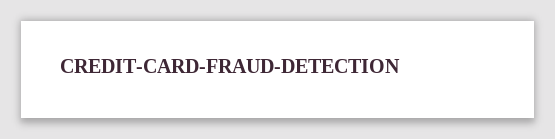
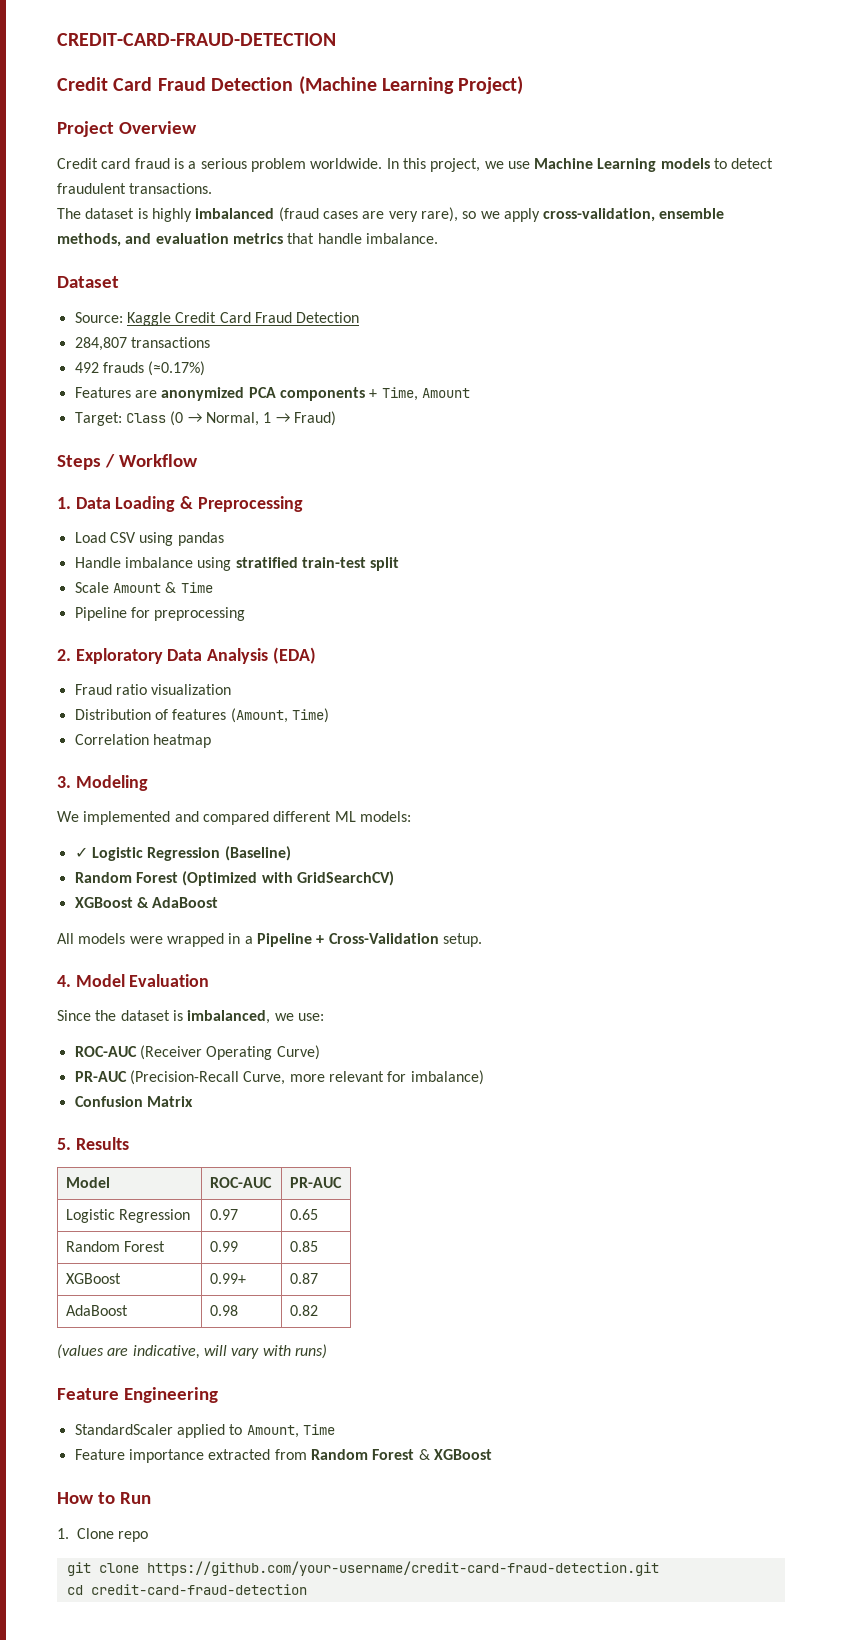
(400, 66) none -> [57,76,524,95] [57,121,197,137] [57,158,774,172] [57,183,213,194] [57,207,725,222] [57,233,438,247] [57,276,119,288] [74,312,360,326] [74,337,210,351] [74,361,206,376] [74,387,470,401] [74,411,336,426] [57,454,198,470] [57,496,303,512] [74,532,224,546] [74,557,400,571] [74,582,213,593] [74,607,246,621] [57,647,316,664] [74,684,232,695] [74,708,329,723] [74,734,211,748] [57,775,148,791] [57,811,411,825] [74,846,291,861] [74,871,394,886] [74,897,219,908] [57,933,482,947] [57,974,210,987] [57,1010,324,1024] [74,1045,320,1060] [74,1070,484,1085] [74,1096,193,1107] [57,1137,129,1150] [65,1177,110,1188] [209,1177,272,1188] [289,1177,342,1188] [65,1209,191,1223] [209,1209,238,1220] [289,1209,318,1220] [65,1241,166,1252] [209,1241,238,1252] [289,1241,318,1252] [65,1273,121,1284] [209,1273,246,1284] [289,1273,318,1284] [65,1305,128,1316] [209,1305,238,1316] [289,1305,318,1316] [57,1344,327,1359] [57,1387,218,1403] [74,1424,335,1438] [74,1449,492,1463] [57,1492,151,1504] [57,1528,149,1542] [66,1561,659,1576] [66,1584,307,1595] // Credit Card Fraud Detection (Machine Learning Project) // Project Overview // Credit card fraud is a serious problem worldwide. In this project, we use Machine Learning models to detect fraudulent transactions. // The dataset is highly imbalanced (fraud cases are very rare), so we apply cross-validation, ensemble methods, and evaluation metrics that handle imbalance. // Dataset // Source: Kaggle Credit Card Fraud Detection // 284,807 transactions // 492 frauds (≈0.17%) // Features are anonymized PCA components + Time, Amount // Target: Class (0 → Normal, 1 → Fraud) // Steps / Workflow // 1. Data Loading & Preprocessing // Load CSV using pandas // Handle imbalance using stratified train-test split // Scale Amount & Time // Pipeline for preprocessing // 2. Exploratory Data Analysis (EDA) // Fraud ratio visualization // Distribution of features (Amount, Time) // Correlation heatmap // 3. Modeling // We implemented and compared different ML models: // ✓ Logistic Regression (Baseline) // Random Forest (Optimized with GridSearchCV) // XGBoost & AdaBoost // All models were wrapped in a Pipeline + Cross-Validation setup. // 4. Model Evaluation // Since the dataset is imbalanced, we use: // ROC-AUC (Receiver Operating Curve) // PR-AUC (Precision-Recall Curve, more relevant for imbalance) // Confusion Matrix // 5. Results // Model | ROC-AUC | PR-AUC // Logistic Regression | 0.97 | 0.65 // Random Forest | 0.99 | 0.85 // XGBoost | 0.99+ | 0.87 // AdaBoost | 0.98 | 0.82 // (values are indicative, will vary with runs) // Feature Engineering // StandardScaler applied to Amount, Time // Feature importance extracted from Random Forest & XGBoost // How to Run // 1. Clone repo // git clone https://github.com/your-username/credit-card-fraud-detection.git // cd credit-card-fraud-detection

